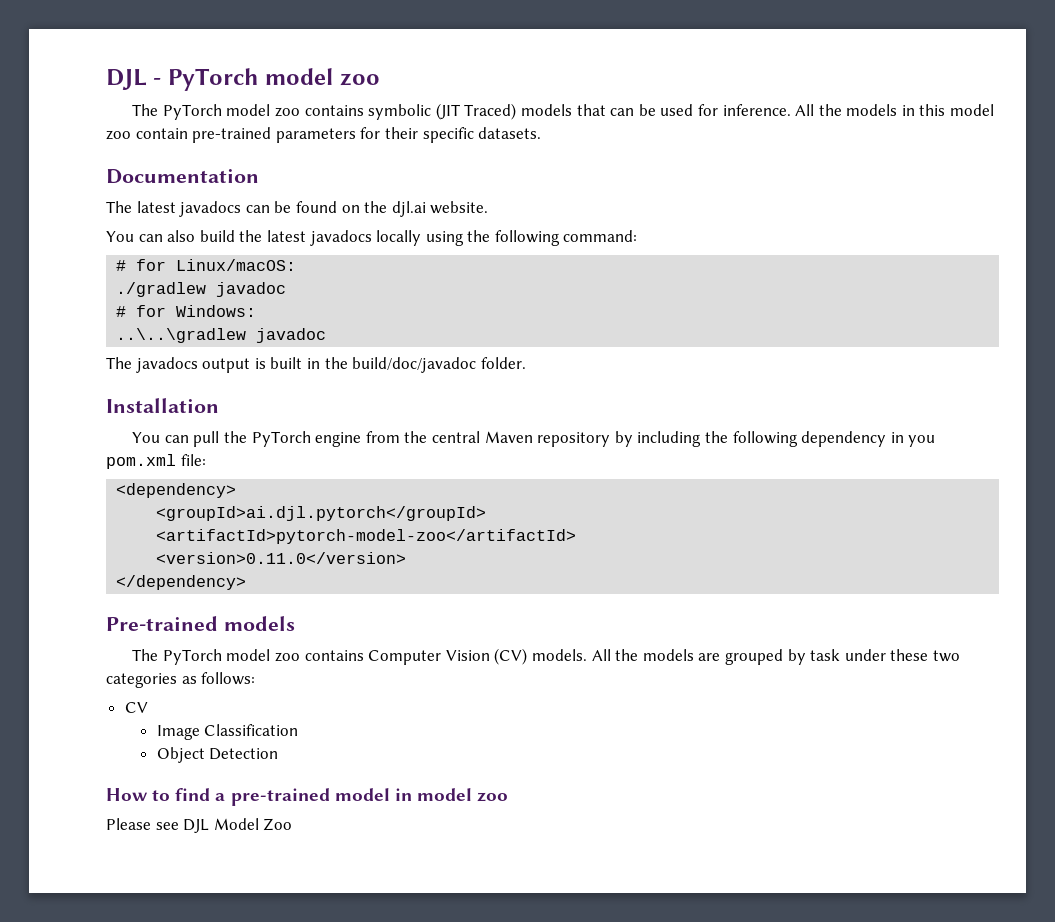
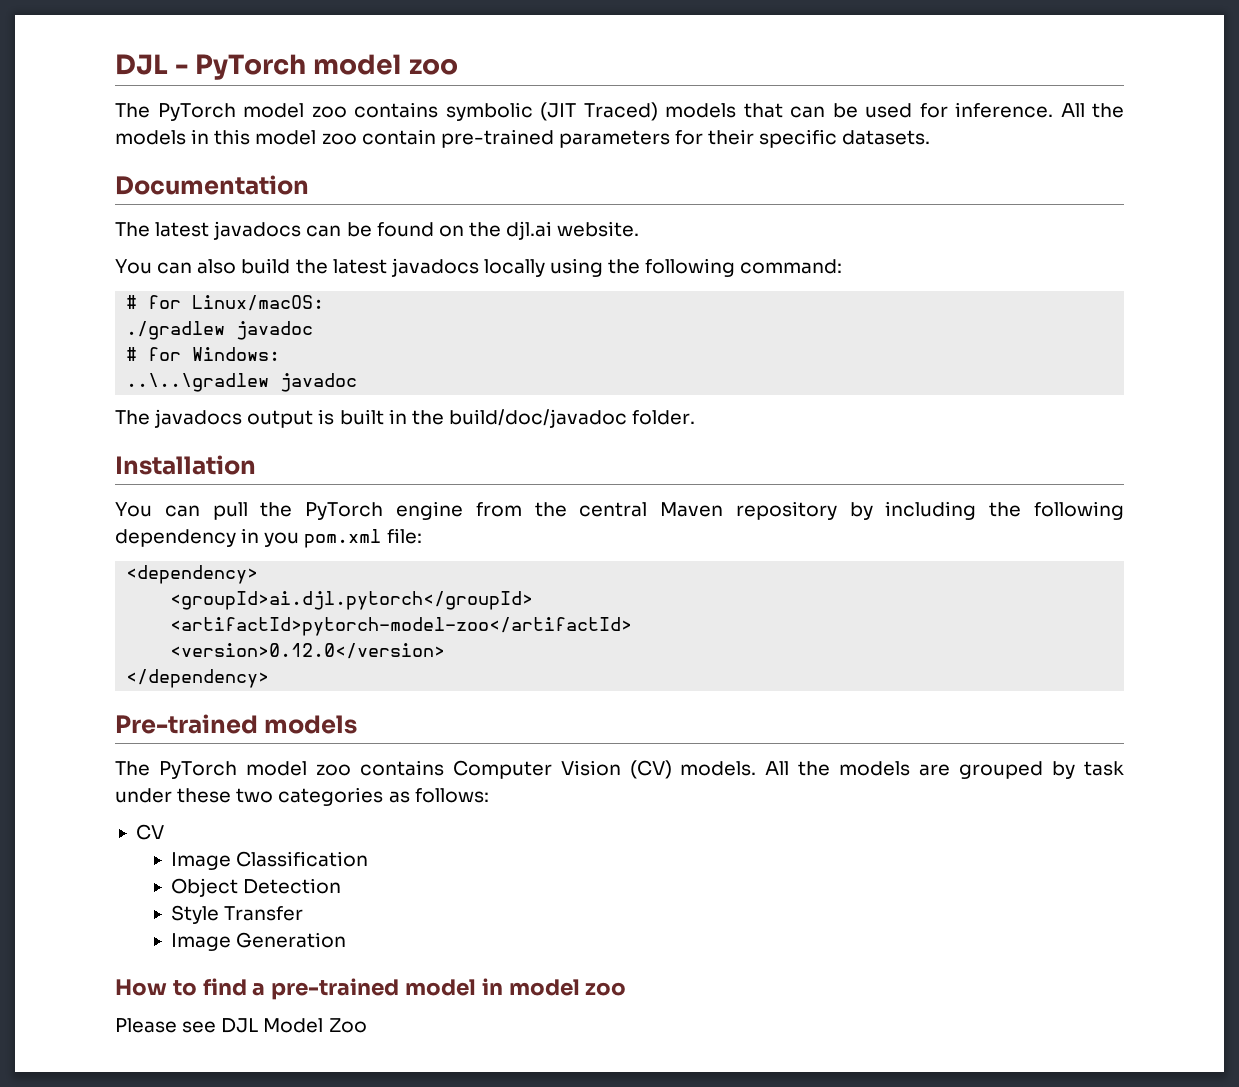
[156,552,407,564] <version>0.11.0</version> -> [170,643,446,659] <version>0.12.0</version>
(279, 754) none -> [171,905,304,924] [171,932,347,951] // Style Transfer // Image Generation

